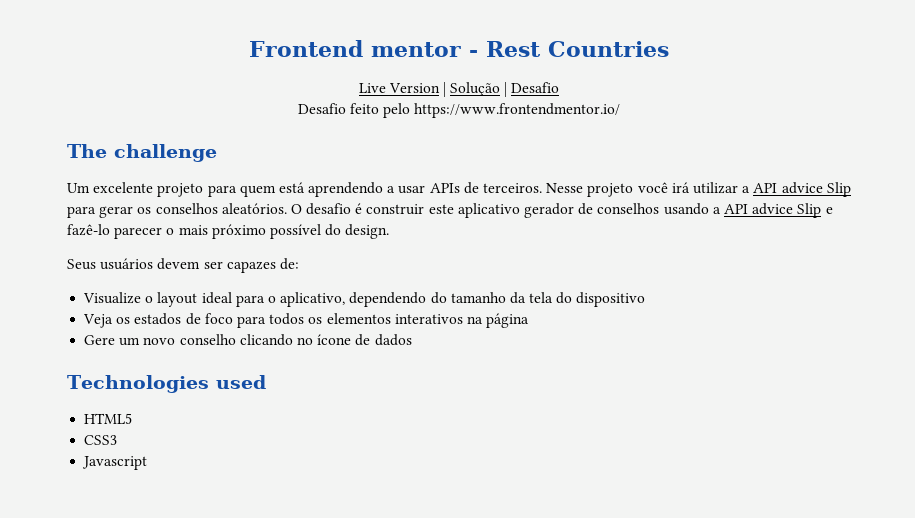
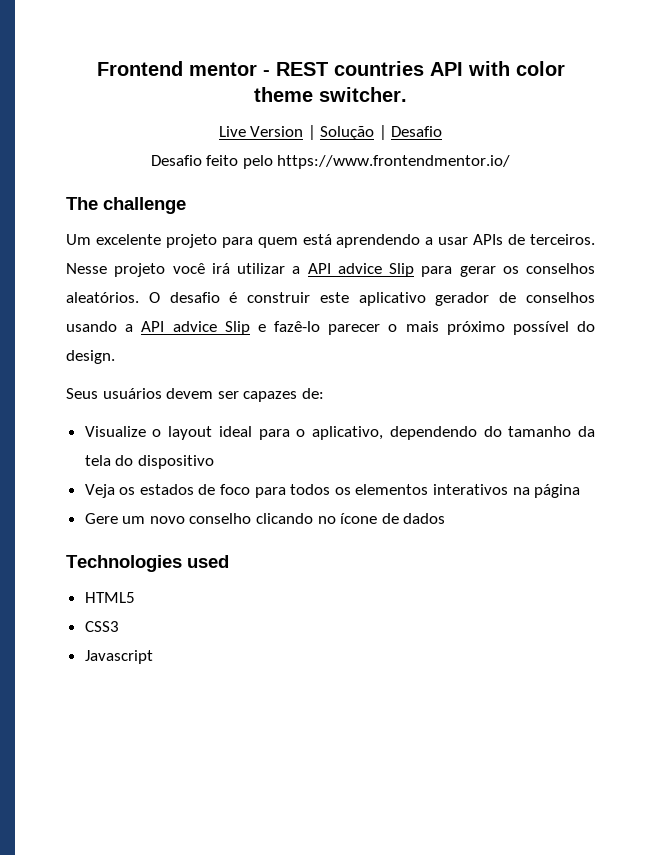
[486,41,669,57] Rest Countries -> [275,61,565,76] [254,87,407,102] REST countries API with color theme switcher.

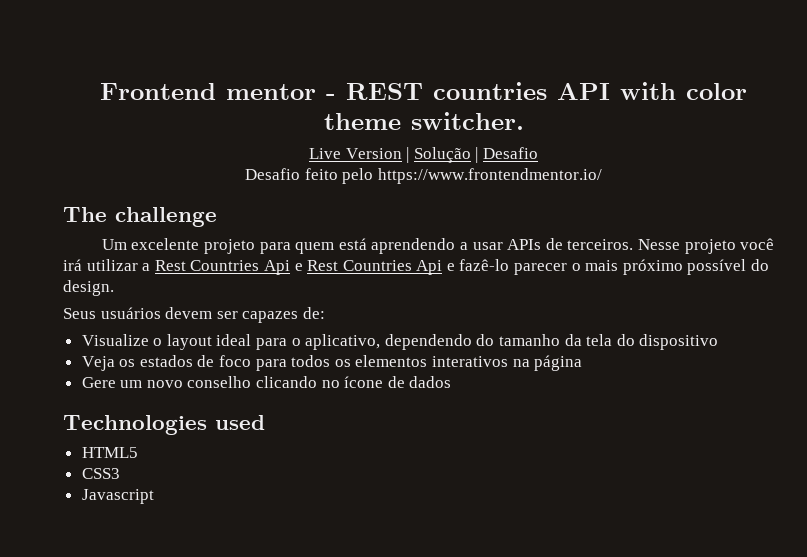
[307,263,595,277] [66,292,595,306] [66,321,250,335] API advice Slip para gerar os conselhos aleatórios. O desafio é construir este aplicativo gerador de conselhos usando a API advice Slip -> [154,260,443,275] Rest Countries Api e Rest Countries Api

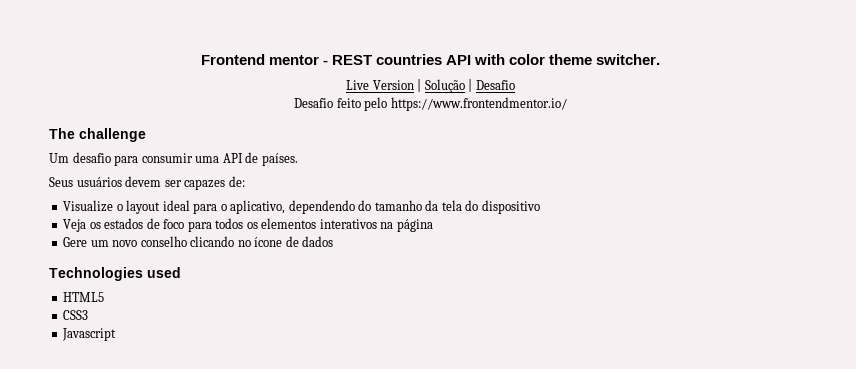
[131,238,775,254] [63,259,770,275] [63,280,114,296] excelente projeto para quem está aprendendo a usar APIs de terceiros. Nesse projeto você irá utilizar a Rest Countries Api e Rest Countries Api e fazê-lo parecer o mais próximo possível do design. -> [72,152,298,166] desafio para consumir uma API de países.

